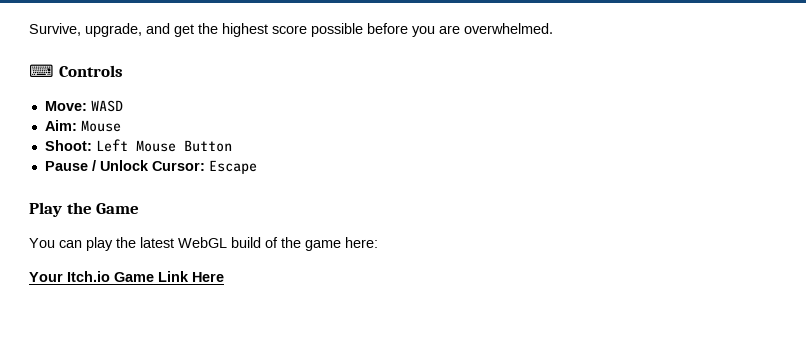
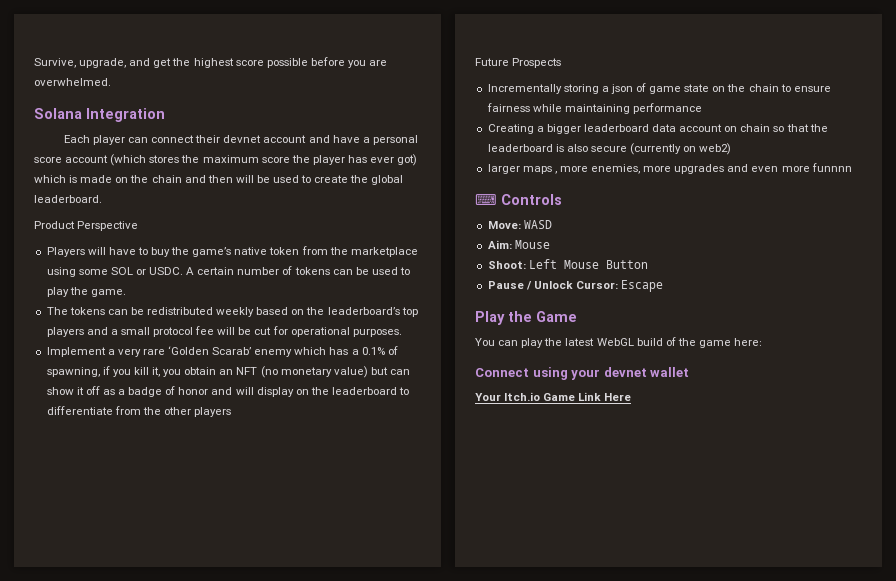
(553, 28) none -> [34,108,165,122] [63,135,418,145] [34,154,418,166] [34,175,404,185] [34,195,102,203] [34,221,139,231] [46,246,418,257] [46,266,411,277] [46,287,126,297] [46,307,418,317] [46,326,402,337] [46,346,398,357] [46,366,411,378] [46,386,410,397] [46,406,232,417] [475,58,562,68] [487,83,831,94] [486,103,702,114] [487,124,828,134] [487,143,732,155] [487,163,852,174] // Solana Integration // Each player can connect their devnet account and have a personal score account (which stores the maximum score the player has ever got) which is made on the chain and then will be used to create the global leaderboard. // Product Perspective // Players will have to buy the game’s native token from the marketplace using some SOL or USDC. A certain number of tokens can be used to play the game. // The tokens can be redistributed weekly based on the leaderboard’s top players and a small protocol fee will be cut for operational purposes. // Implement a very rare ‘Golden Scarab’ enemy which has a 0.1% of spawning, if you kill it, you obtain an NFT (no monetary value) but can show it off as a badge of honor and will display on the leaderboard to differentiate from the other players // Future Prospects // Incrementally storing a json of game state on the chain to ensure fairness while maintaining performance // Creating a bigger leaderboard data account on chain so that the leaderboard is also secure (currently on web2) // larger maps , more enemies, more upgrades and even more funnnn
(378, 242) none -> [475,367,690,380] // Connect using your devnet wallet

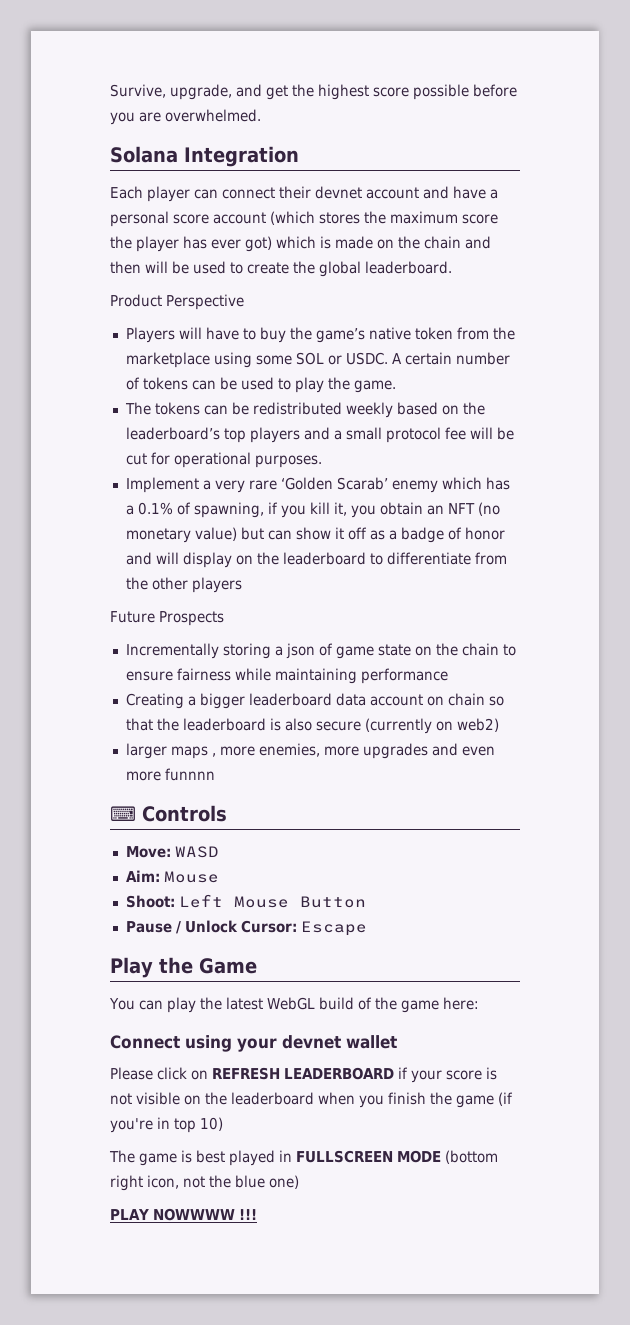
[475,392,632,401] Your Itch.io Game Link Here -> [110,1067,497,1083] [110,1092,513,1108] [110,1117,223,1133] [109,1150,498,1166] [110,1175,299,1191] [110,1208,257,1221] Please click on REFRESH LEADERBOARD if your score is not visible on the leaderboard when you finish the game (if you're in top 10) // The game is best played in FULLSCREEN MODE (bottom right icon, not the blue one) // PLAY NOWWWW !!!

